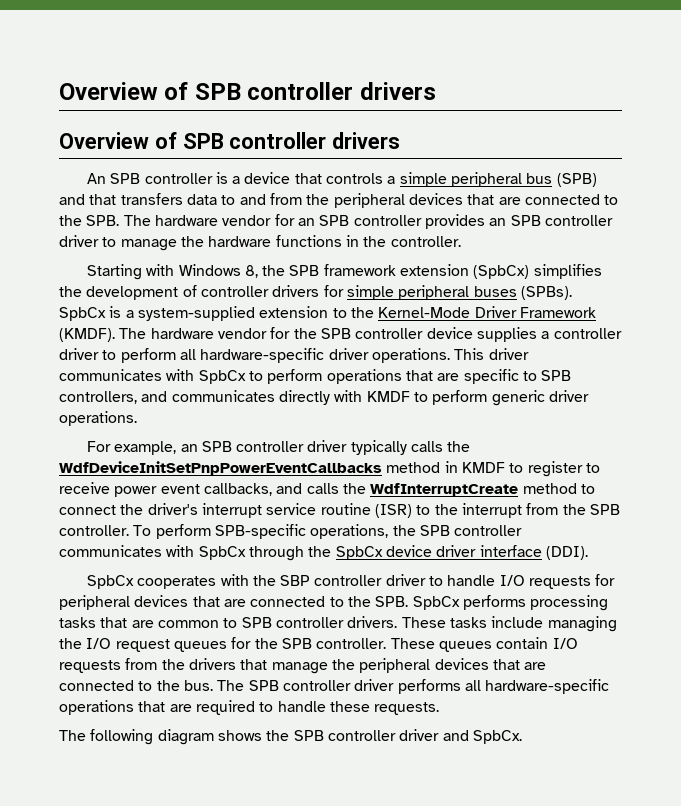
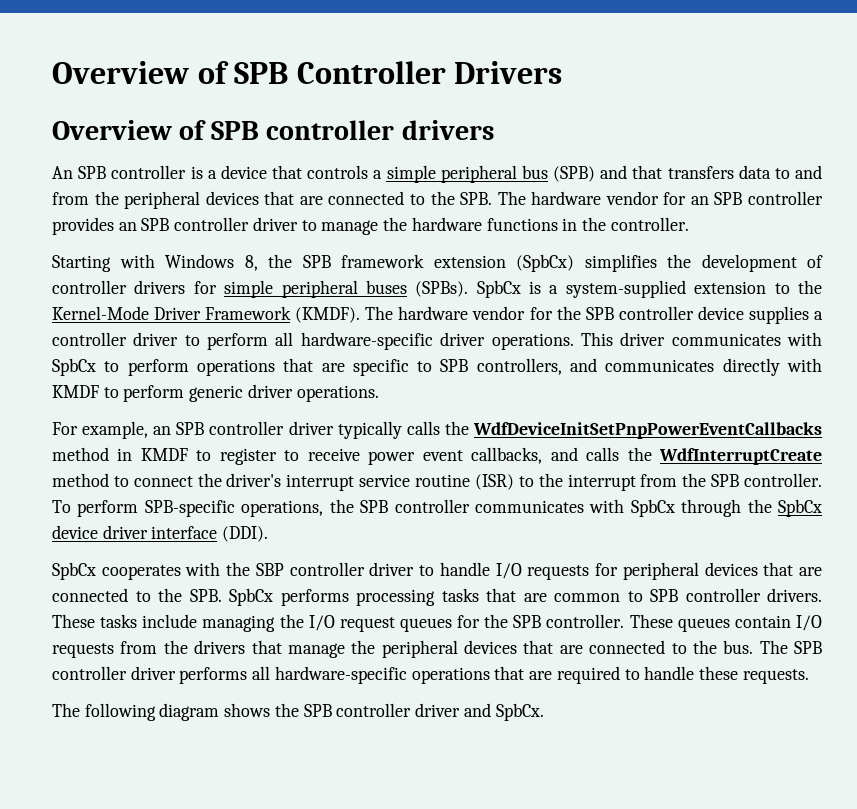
[59,82,436,100] Overview of SPB controller drivers -> [52,61,563,84] Overview of SPB Controller Drivers

